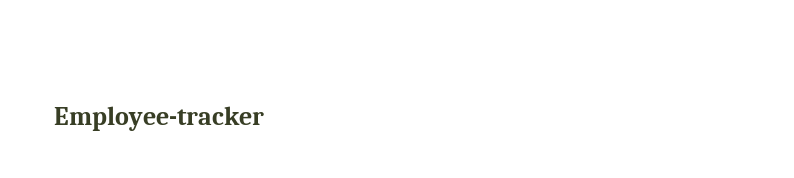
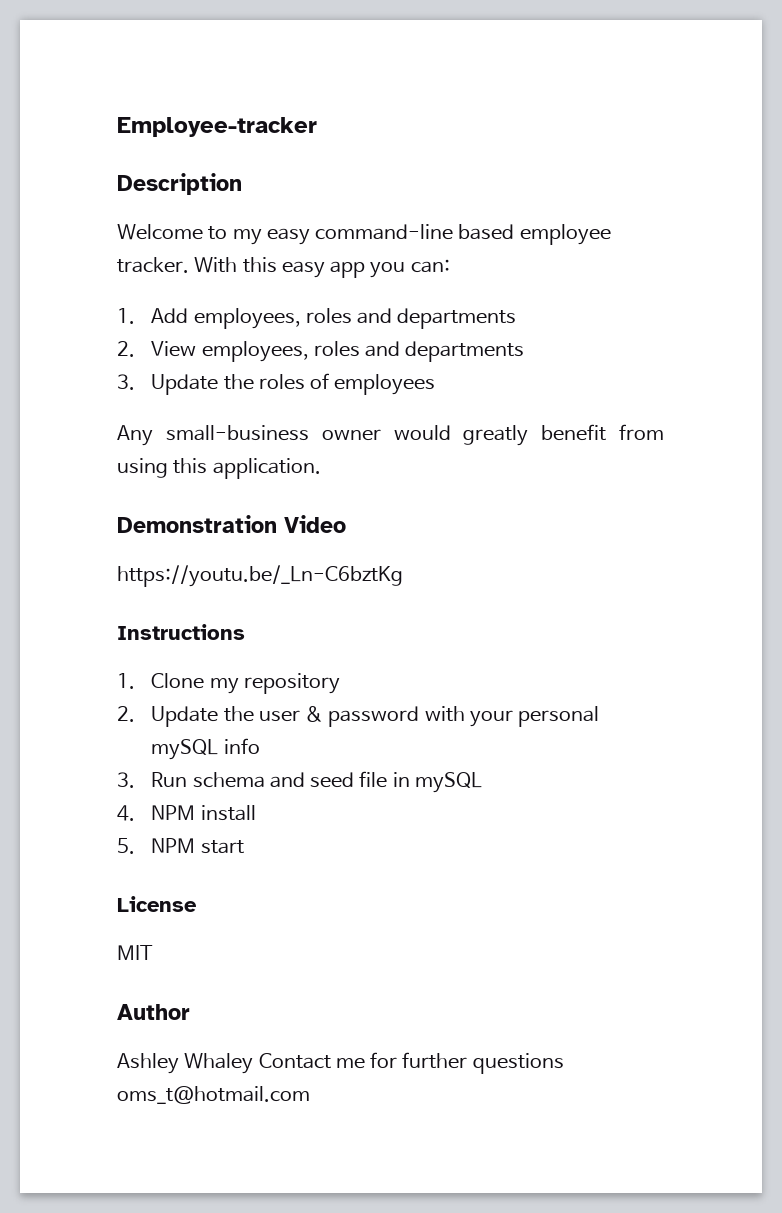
(264, 118) none -> [117,173,242,195] [117,224,611,245] [117,257,450,278] [117,308,517,329] [117,341,525,362] [117,373,436,395] [117,424,664,446] [117,458,321,479] [117,515,346,533] [117,565,403,587] [117,624,245,640] [117,673,340,694] [117,706,600,727] [151,738,260,760] [117,771,482,793] [117,805,256,821] [117,838,244,854] [117,896,197,912] [117,945,153,960] [117,1004,190,1020] [117,1052,564,1074] [117,1086,310,1104] // Description // Welcome to my easy command-line based employee tracker. With this easy app you can: // 1. Add employees, roles and departments // 2. View employees, roles and departments // 3. Update the roles of employees // Any small-business owner would greatly benefit from using this application. // Demonstration Video // https://youtu.be/_Ln-C6bztKg // Instructions // 1. Clone my repository // 2. Update the user & password with your personal mySQL info // 3. Run schema and seed file in mySQL // 4. NPM install // 5. NPM start // License // MIT // Author // Ashley Whaley Contact me for further questions oms_t@hotmail.com

